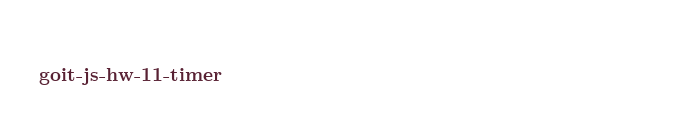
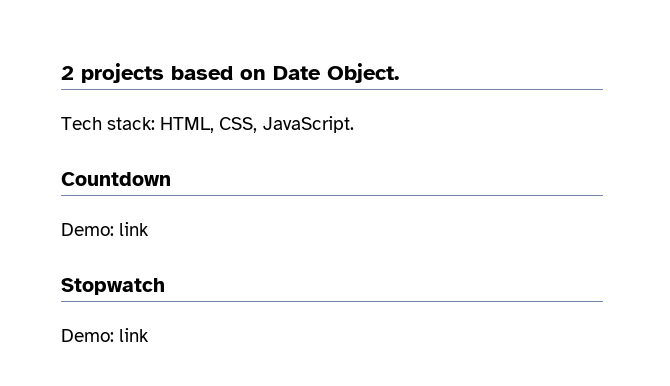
[39,68,222,85] goit-js-hw-11-timer -> [61,63,399,83] [61,116,354,133] [61,172,171,186] [61,222,150,236] [61,278,165,295] [61,328,150,342] 2 projects based on Date Object. // Tech stack: HTML, CSS, JavaScript. // Countdown // Demo: link // Stopwatch // Demo: link

